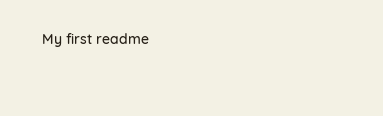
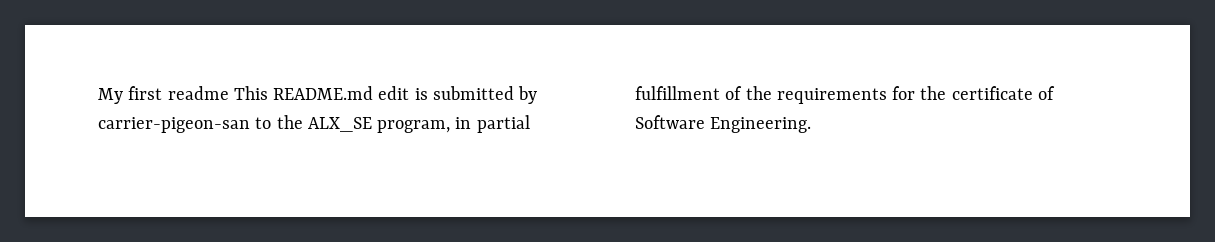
(149, 38) none -> [233,86,538,104] [98,115,530,133] [635,86,1055,104] [635,115,812,133] This README.md edit is submitted by carrier-pigeon-san to the ALX_SE program, in partial fulfillment of the requirements for the certificate of Software Engineering.

